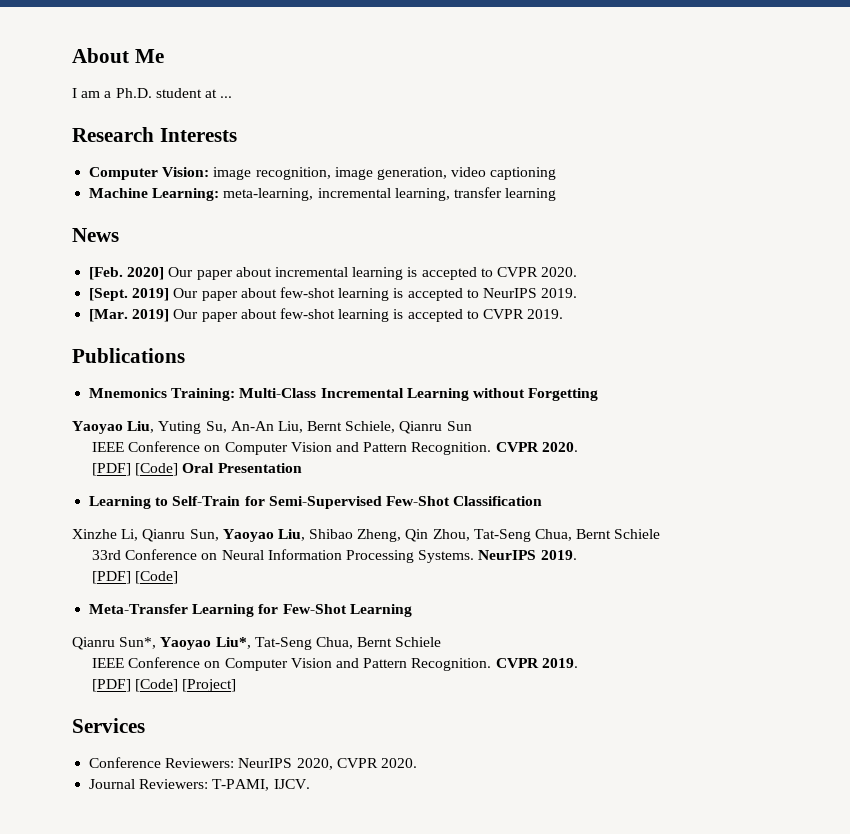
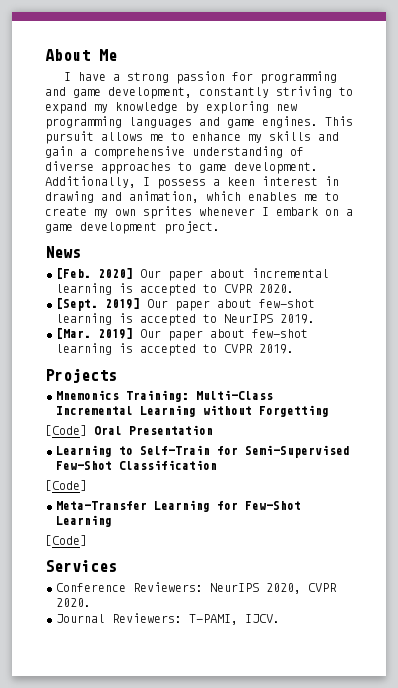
[81,88,233,98] [72,127,237,142] [89,167,557,180] [89,187,557,201] am a Ph.D. student at ... // Research Interests // Computer Vision: image recognition, image generation, video captioning // Machine Learning: meta-learning, incremental learning, transfer learning -> [77,71,337,84] [45,86,353,99] [45,101,297,114] [45,116,353,129] [45,131,339,144] [45,146,304,159] [45,161,318,174] [45,176,339,189] [45,191,339,203] [45,206,353,219] [45,221,220,234] have a strong passion for programming and game development, constantly striving to expand my knowledge by exploring new programming languages and game engines. This pursuit allows me to enhance my skills and gain a comprehensive understanding of diverse approaches to game development. Additionally, I possess a keen interest in drawing and animation, which enables me to create my own sprites whenever I embark on a game development project.
[72,348,185,363] Publications -> [45,368,117,383] Projects
[72,421,472,434] [92,441,578,455] [92,463,132,476] Yaoyao Liu, Yuting Su, An-An Liu, Bernt Schiele, Qianru Sun // IEEE Conference on Computer Vision and Pattern Recognition. CVPR 2020. // [PDF] -> (329, 411) none
[72,529,661,542] [92,549,577,563] [92,571,132,584] Xinzhe Li, Qianru Sun, Yaoyao Liu, Shibao Zheng, Qin Zhou, Tat-Seng Chua, Bernt Schiele // 33rd Conference on Neural Information Processing Systems. NeurIPS 2019. // [PDF] -> (217, 465) none
[72,637,442,650] [92,657,578,671] [92,679,237,692] Qianru Sun*, Yaoyao Liu*, Tat-Seng Chua, Bernt Schiele // IEEE Conference on Computer Vision and Pattern Recognition. CVPR 2019. // [PDF] [Code] [Project] -> [45,535,87,546] [Code]

